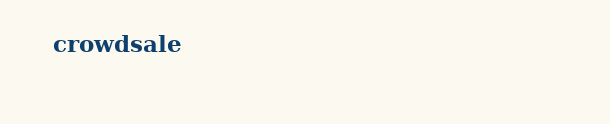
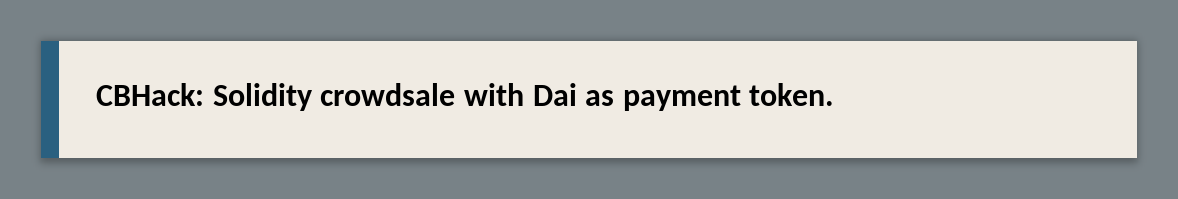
[53,35,182,52] crowdsale -> [96,83,835,111] CBHack: Solidity crowdsale with Dai as payment token.

